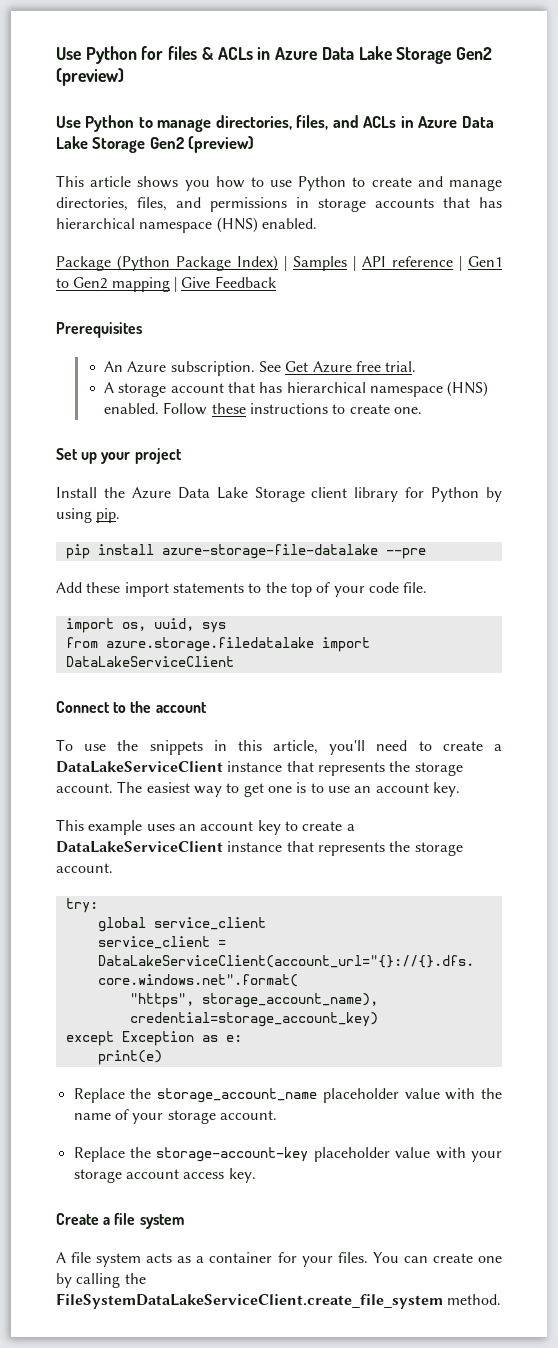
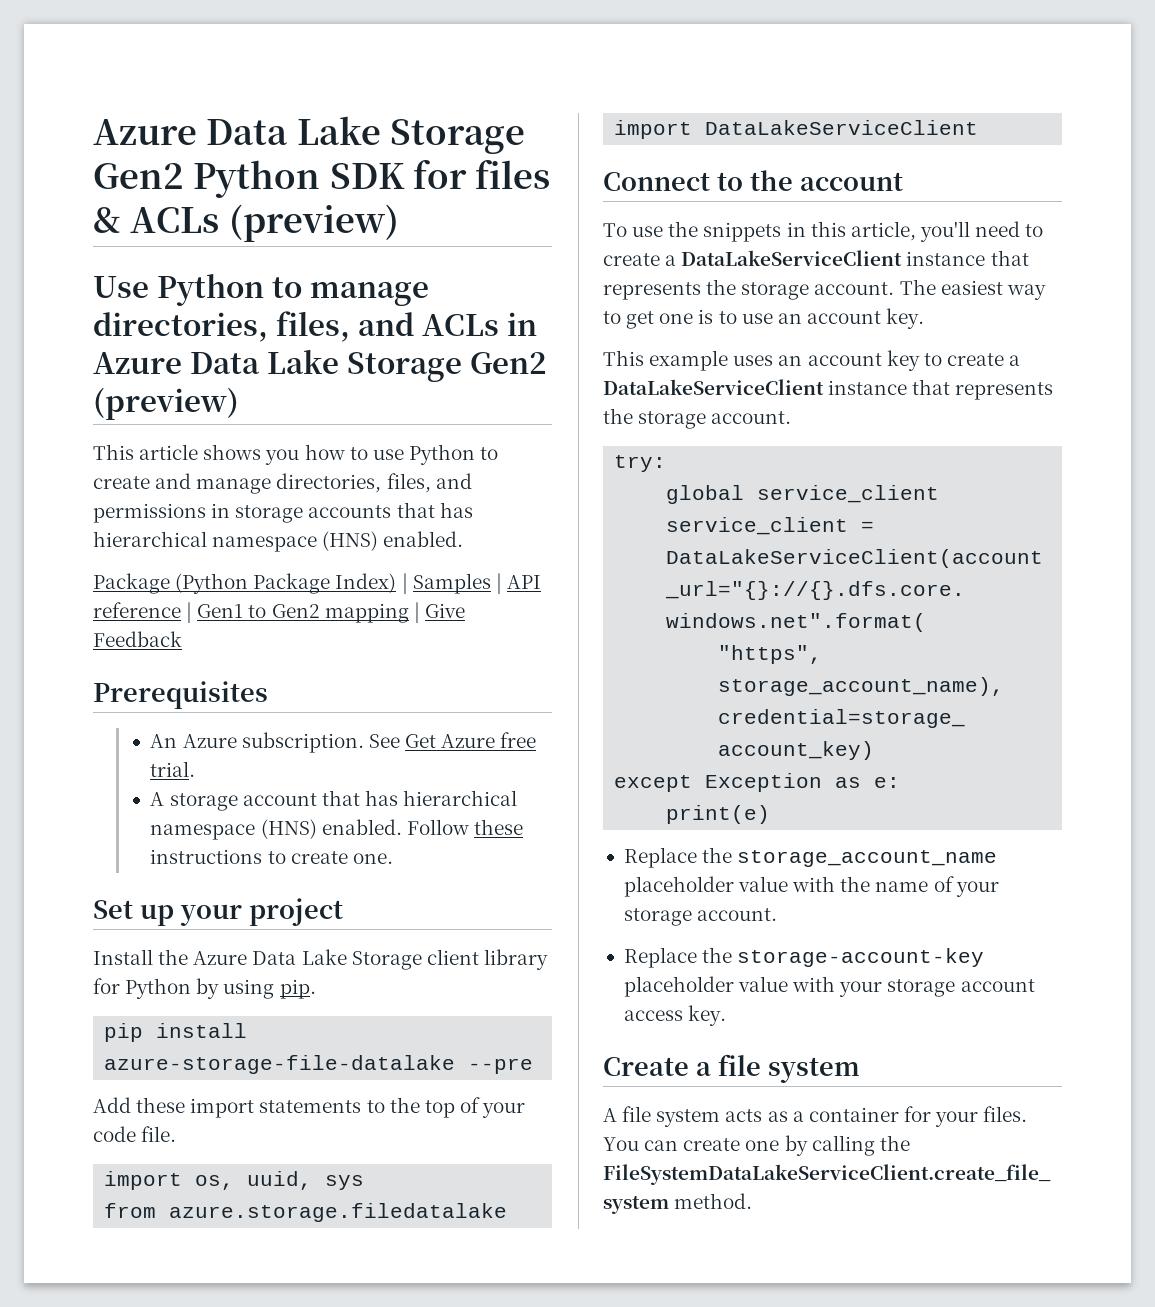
[56,46,492,64] Use Python for files & ACLs in Azure Data Lake Storage Gen2 -> [93,116,525,154] [93,160,551,198] [93,207,220,233] Azure Data Lake Storage Gen2 Python SDK for files & ACLs

